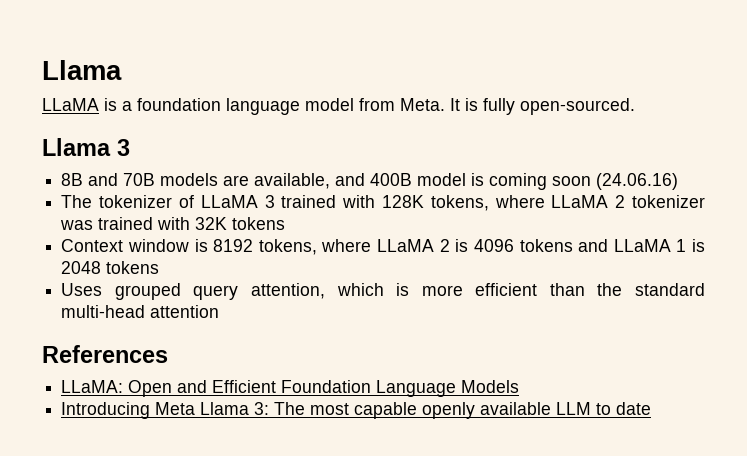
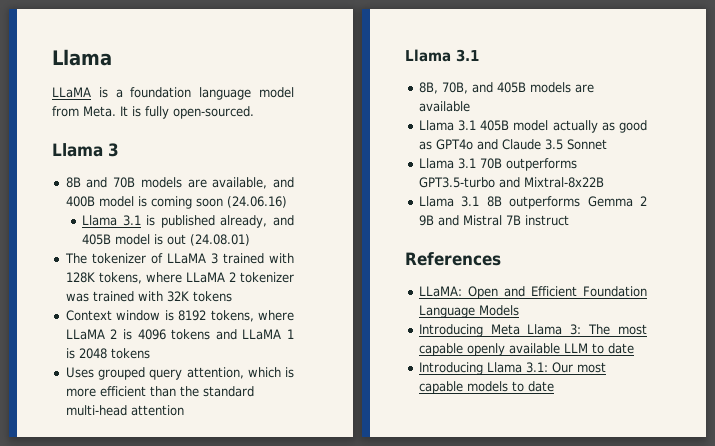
(679, 181) none -> [82,215,294,228] [82,234,251,246] // Llama 3.1 is published already, and 405B model is out (24.08.01)
(220, 311) none -> [405,49,479,62] [418,82,594,94] [418,101,470,112] [418,120,647,133] [418,139,607,150] [418,158,577,171] [418,177,604,188] [418,196,647,209] [418,215,569,226] // Llama 3.1 // 8B, 70B, and 405B models are available // Llama 3.1 405B model actually as good as GPT4o and Claude 3.5 Sonnet // Llama 3.1 70B outperforms GPT3.5-turbo and Mixtral-8x22B // Llama 3.1 8B outperforms Gemma 2 9B and Mistral 7B instruct
(652, 408) none -> [418,362,606,375] [418,381,554,394] // Introducing Llama 3.1: Our most capable models to date

